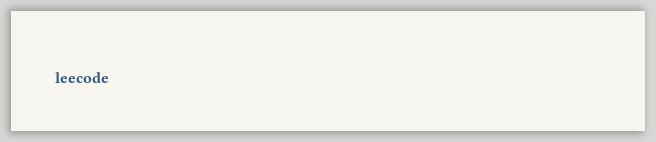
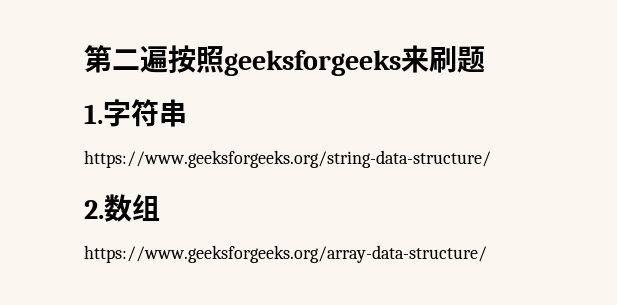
[55,72,109,83] leecode -> [84,45,485,76] [84,99,187,127] [84,150,491,168] [84,194,160,222] [84,245,487,263] 第二遍按照geeksforgeeks来刷题 // 1.字符串 // https://www.geeksforgeeks.org/string-data-structure/ // 2.数组 // https://www.geeksforgeeks.org/array-data-structure/

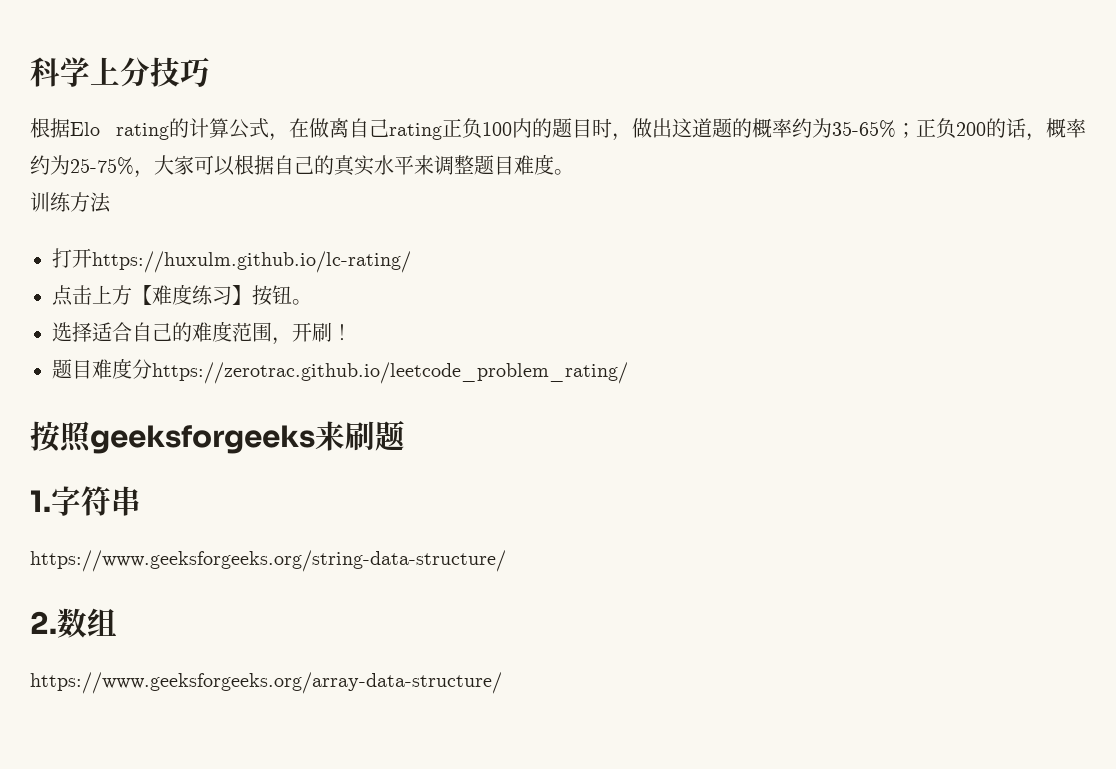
[84,45,168,73] 第二遍 -> [30,57,210,87] [30,118,1086,141] [30,154,574,178] [30,192,111,213] [52,248,411,273] [52,284,312,306] [52,321,352,345] [52,358,628,384] 科学上分技巧 // 根据Elo rating的计算公式，在做离自己rating正负100内的题目时，做出这道题的概率约为35-65%；正负200的话，概率约为25-75%，大家可以根据自己的真实水平来调整题目难度。 // 训练方法 // 打开https://huxulm.github.io/lc-rating/ // 点击上方【难度练习】按钮。 // 选择适合自己的难度范围，开刷！ // 题目难度分https://zerotrac.github.io/leetcode_problem_rating/ //

